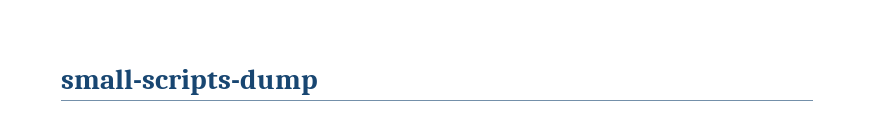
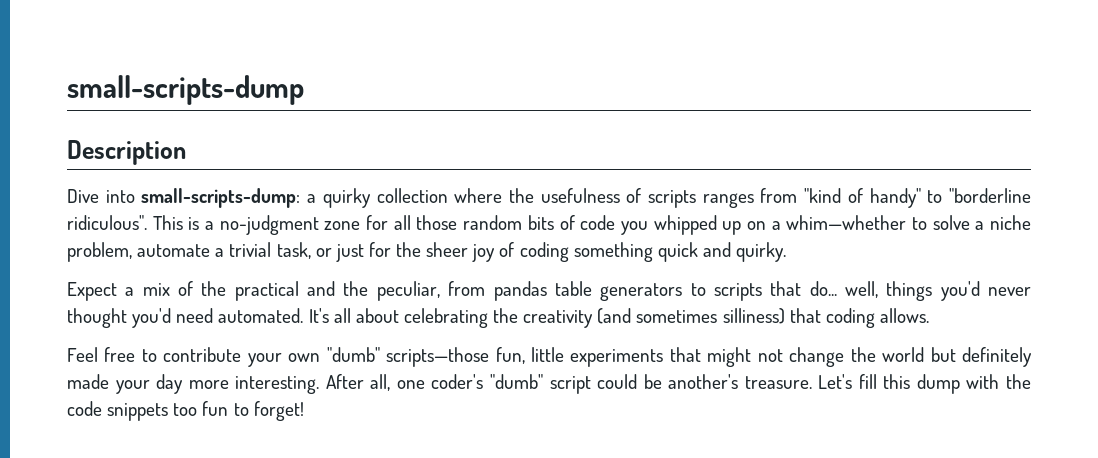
(318, 82) none -> [67,140,186,165] [67,188,1032,208] [67,215,1031,235] [67,242,787,262] [67,281,1032,301] [67,308,929,328] [67,347,1033,367] [67,374,1031,394] [67,401,304,421] // Description // Dive into small-scripts-dump: a quirky collection where the usefulness of scripts ranges from "kind of handy" to "borderline ridiculous". This is a no-judgment zone for all those random bits of code you whipped up on a whim—whether to solve a niche problem, automate a trivial task, or just for the sheer joy of coding something quick and quirky. // Expect a mix of the practical and the peculiar, from pandas table generators to scripts that do... well, things you'd never thought you'd need automated. It's all about celebrating the creativity (and sometimes silliness) that coding allows. // Feel free to contribute your own "dumb" scripts—those fun, little experiments that might not change the world but definitely made your day more interesting. After all, one coder's "dumb" script could be another's treasure. Let's fill this dump with the code snippets too fun to forget!

